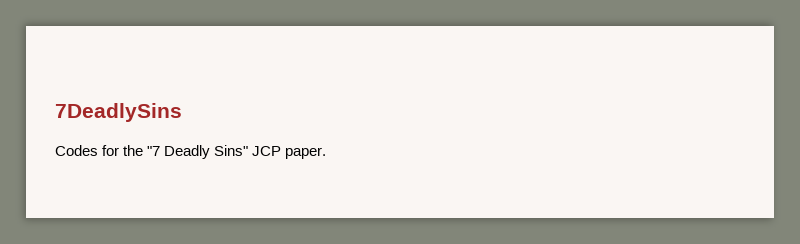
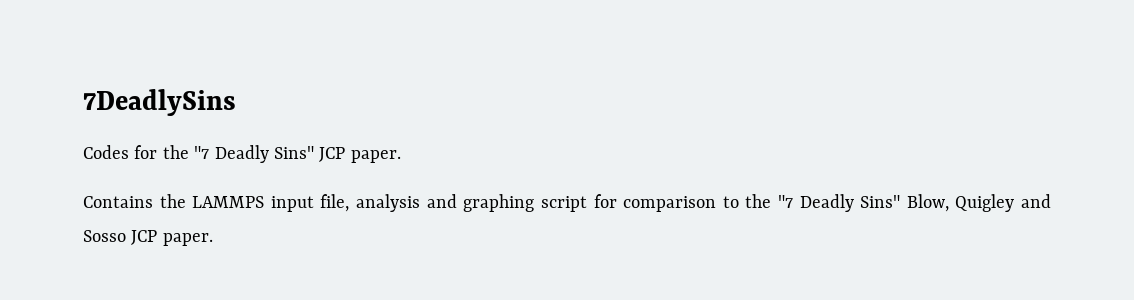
(327, 153) none -> [83,194,1051,212] [83,230,213,246] // Contains the LAMMPS input file, analysis and graphing script for comparison to the "7 Deadly Sins" Blow, Quigley and Sosso JCP paper.

